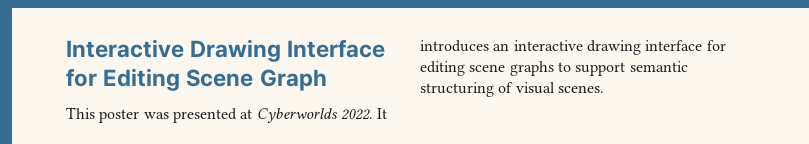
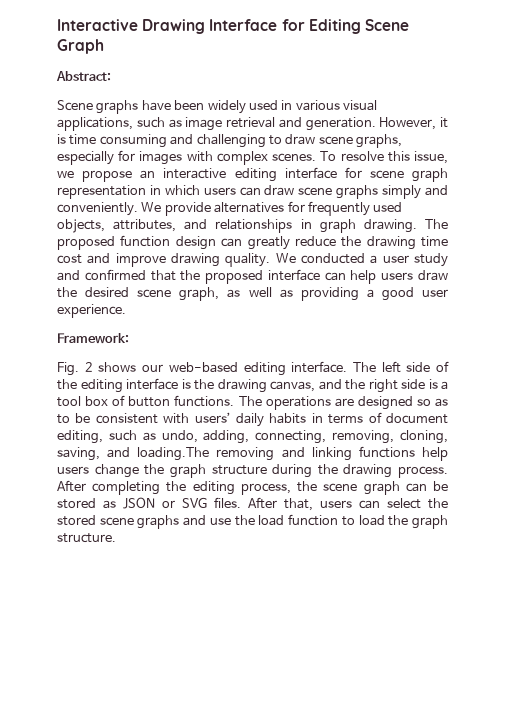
[66,107,388,123] [420,40,489,52] This poster was presented at Cyberworlds 2022. It introduces -> [56,71,111,81] [57,100,377,114] [57,117,448,131] [57,134,402,148] [57,150,448,165] [57,170,133,182] Abstract: // Scene graphs have been widely used in various visual applications, such as image retrieval and generation. However, it is time consuming and challenging to draw scene graphs, especially for images with complex scenes. To resolve this issue, we propose
[586,40,641,55] drawing -> [234,168,277,182] editing
[420,61,688,76] [420,82,604,97] editing scene graphs to support semantic structuring of visual scenes. -> [369,168,448,182] [57,185,449,199] [57,201,403,216] [57,219,449,233] [57,235,448,250] [57,253,448,267] [57,269,448,284] [57,287,448,301] [57,304,126,318] [57,333,129,344] [57,361,449,376] [57,378,448,393] [57,395,449,410] [57,412,448,427] [57,430,448,444] [57,446,448,461] [57,464,448,478] [57,480,449,495] [57,497,448,511] [57,514,449,529] [57,533,116,543] scene graph representation in which users can draw scene graphs simply and conveniently. We provide alternatives for frequently used objects, attributes, and relationships in graph drawing. The proposed function design can greatly reduce the drawing time cost and improve drawing quality. We conducted a user study and confirmed that the proposed interface can help users draw the desired scene graph, as well as providing a good user experience. // Framework: // Fig. 2 shows our web-based editing interface. The left side of the editing interface is the drawing canvas, and the right side is a tool box of button functions. The operations are designed so as to be consistent with users’ daily habits in terms of document editing, such as undo, adding, connecting, removing, cloning, saving, and loading.The removing and linking functions help users change the graph structure during the drawing process. After completing the editing process, the scene graph can be stored as JSON or SVG files. After that, users can select the stored scene graphs and use the load function to load the graph structure.

